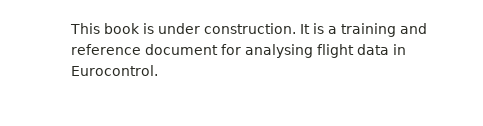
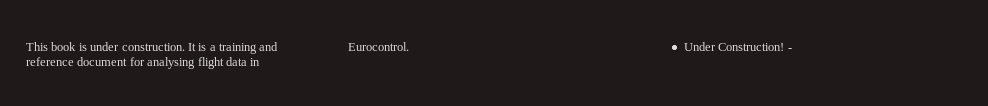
(158, 70) none -> [683,42,792,51] // Under Construction! -

